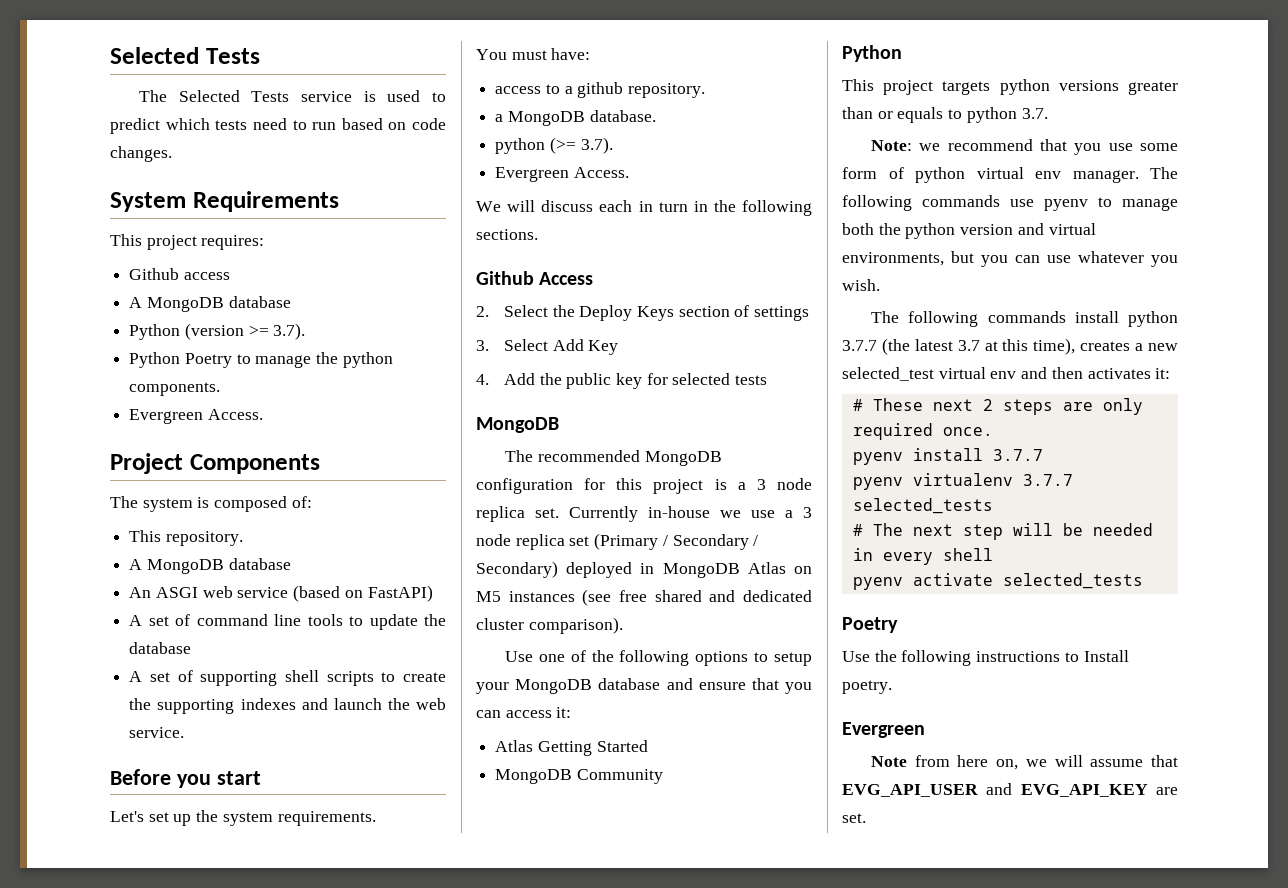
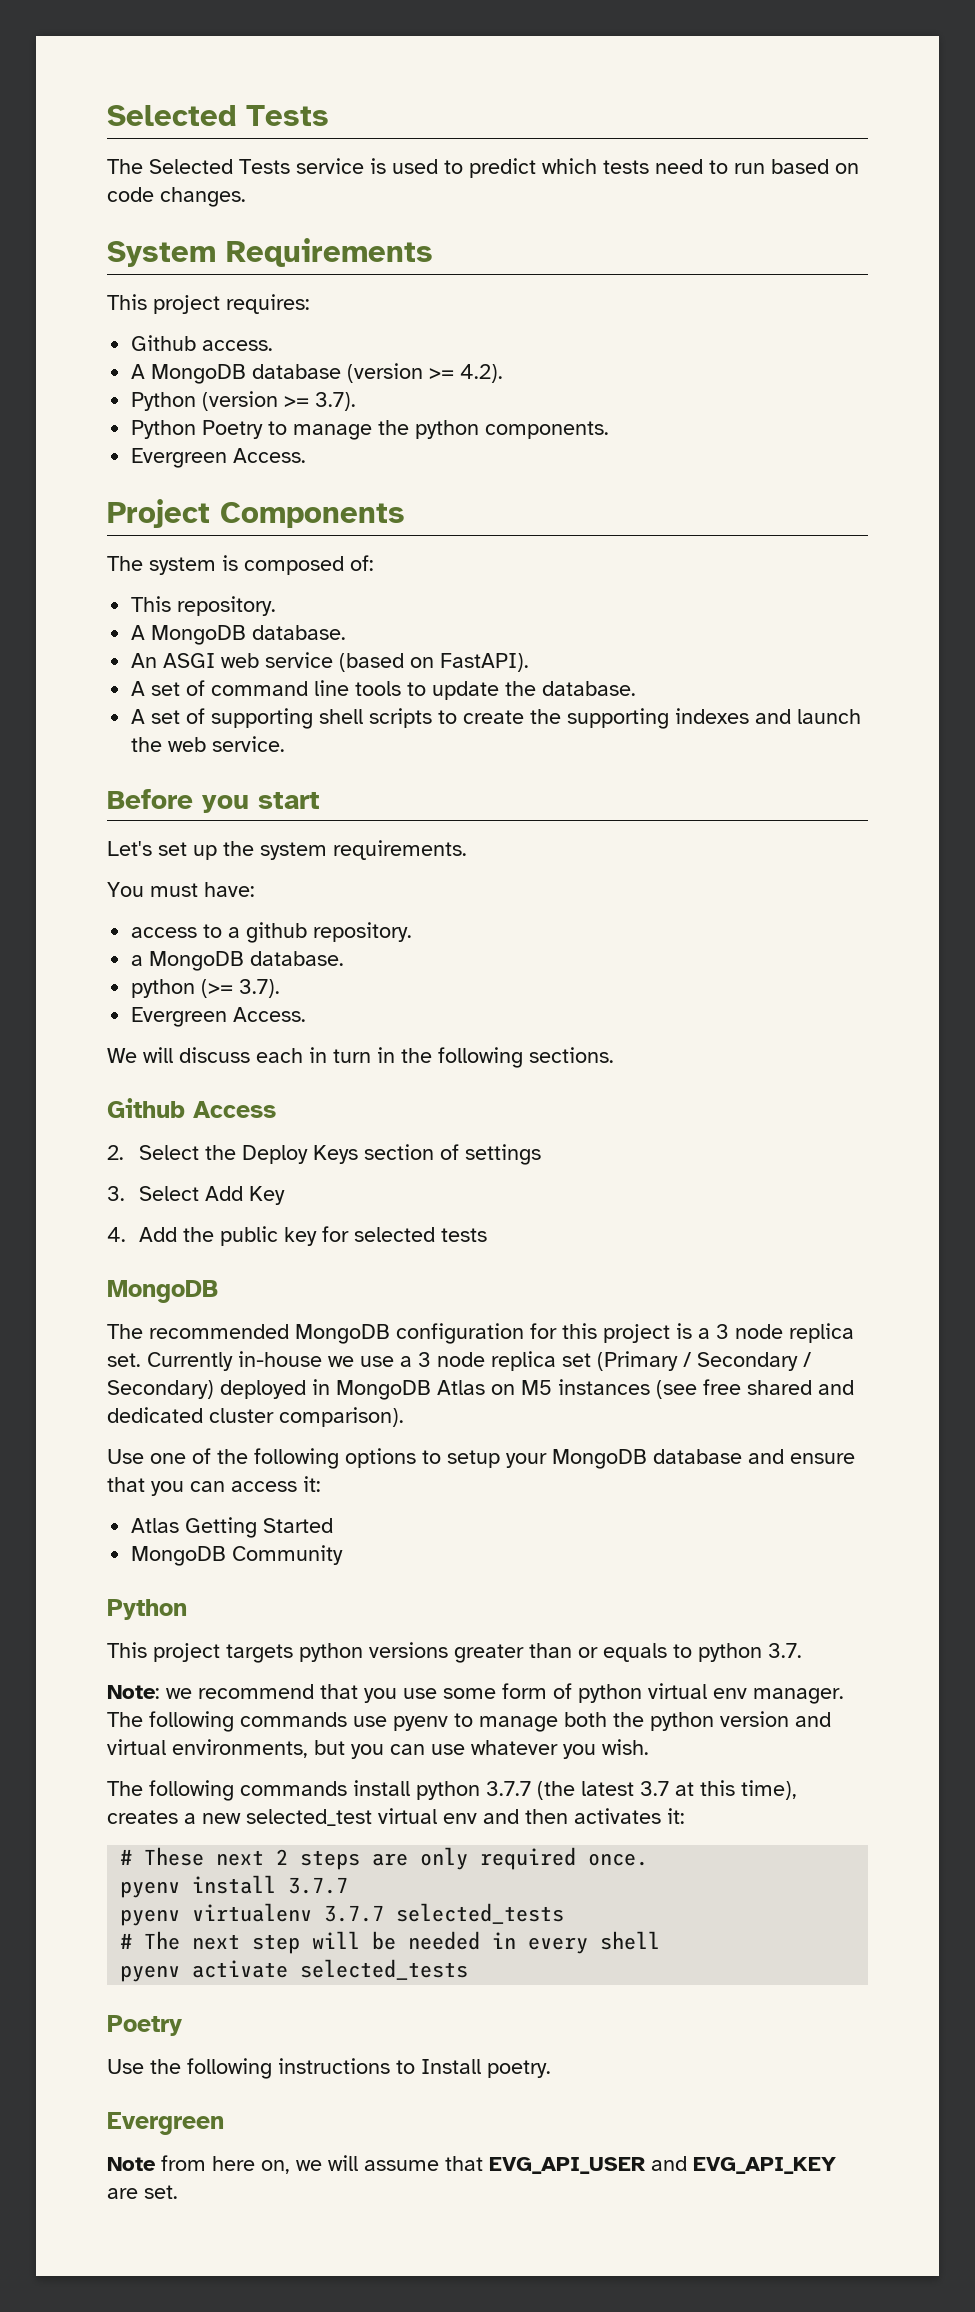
[183,272,230,280] [129,296,291,312] access // A MongoDB database -> [202,340,274,351] [131,363,504,384] access. // A MongoDB database (version >= 4.2).
[228,558,291,570] database -> [252,625,347,640] database.
[367,585,433,602] FastAPI) -> [440,653,530,672] FastAPI).
[129,642,192,654] database -> [542,681,637,696] database.

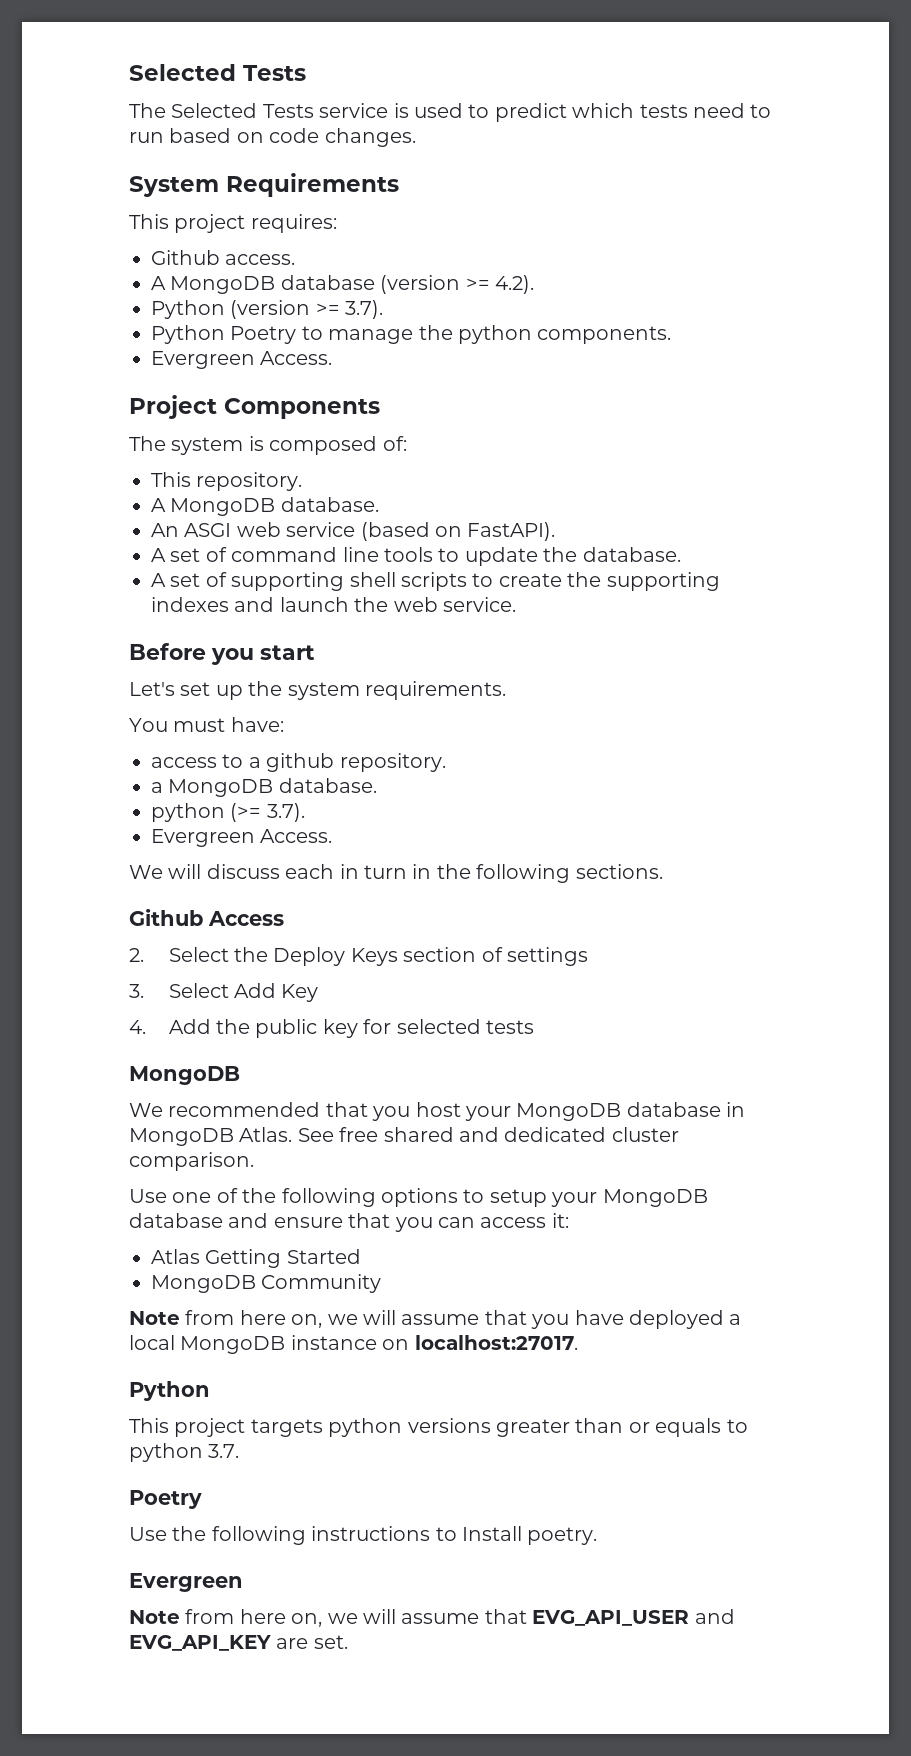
[107,1323,854,1344] [107,1351,811,1371] [107,1379,697,1400] The recommended MongoDB configuration for this project is a 3 node replica set. Currently in-house we use a 3 node replica set (Primary / Secondary / Secondary) deployed in MongoDB Atlas on M5 instances (see -> [129,1102,746,1121] [129,1127,334,1146] We recommended that you host your MongoDB database in MongoDB Atlas. See
[279,1407,404,1427] comparison). -> [129,1152,254,1171] comparison.
(344, 1555) none -> [129,1310,742,1329] [129,1335,578,1354] // Note from here on, we will assume that you have deployed a local MongoDB instance on localhost:27017.
[107,1683,844,1704] [107,1711,831,1732] [107,1739,649,1759] [107,1780,797,1801] [107,1808,685,1826] [120,1847,649,1870] [120,1875,349,1898] [120,1903,565,1926] [120,1931,661,1954] [120,1959,469,1982] // Note: we recommend that you use some form of python virtual env manager. The following commands use pyenv to manage both the python version and virtual environments, but you can use whatever you wish. // The following commands install python 3.7.7 (the latest 3.7 at this time), creates a new selected_test virtual env and then activates it: // # These next 2 steps are only required once. // pyenv install 3.7.7 // pyenv virtualenv 3.7.7 selected_tests // # The next step will be needed in every shell // pyenv activate selected_tests -> (240, 1451) none

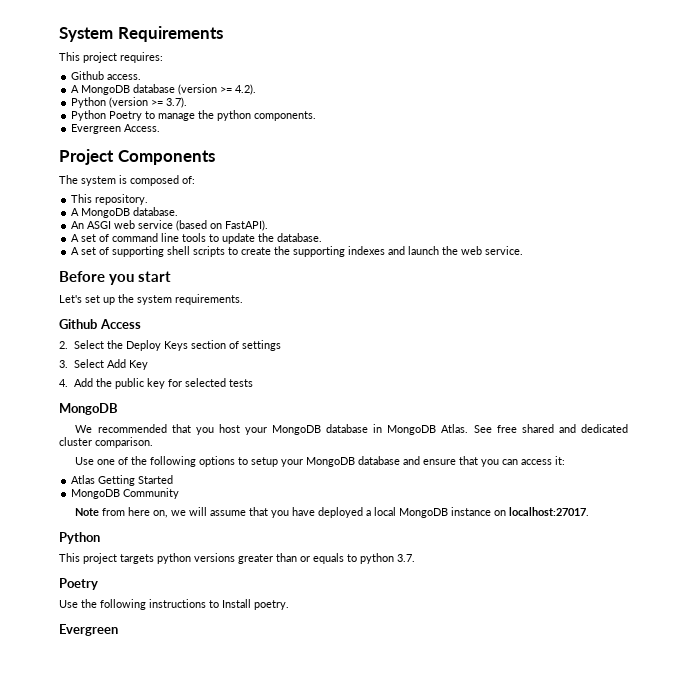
[129,64,306,81] [129,103,772,122] [129,128,416,147] Selected Tests // The Selected Tests service is used to predict which tests need to run based on code changes. // -> (59, 34) none
[129,717,284,732] [151,753,446,772] [151,778,377,797] [151,803,305,822] [151,829,333,847] [129,864,663,883] // You must have: // access to a github repository. // a MongoDB database. // python (>= 3.7). // Evergreen Access. // We will discuss each in turn in the following sections. -> (243, 299) none
[129,1609,735,1627] [129,1635,348,1651] // Note from here on, we will assume that EVG_API_USER and EVG_API_KEY are set. -> (118, 630) none

